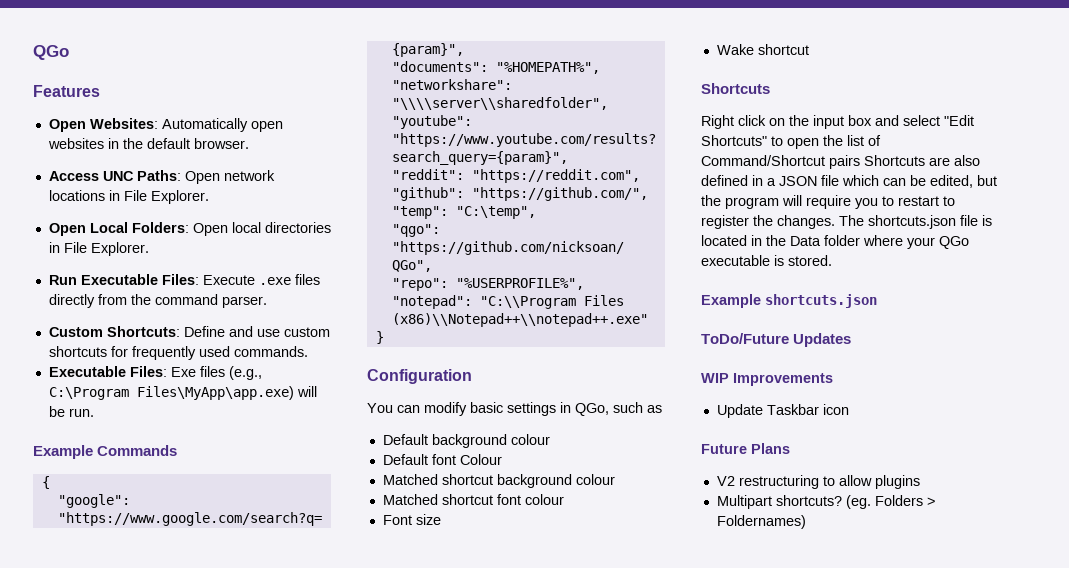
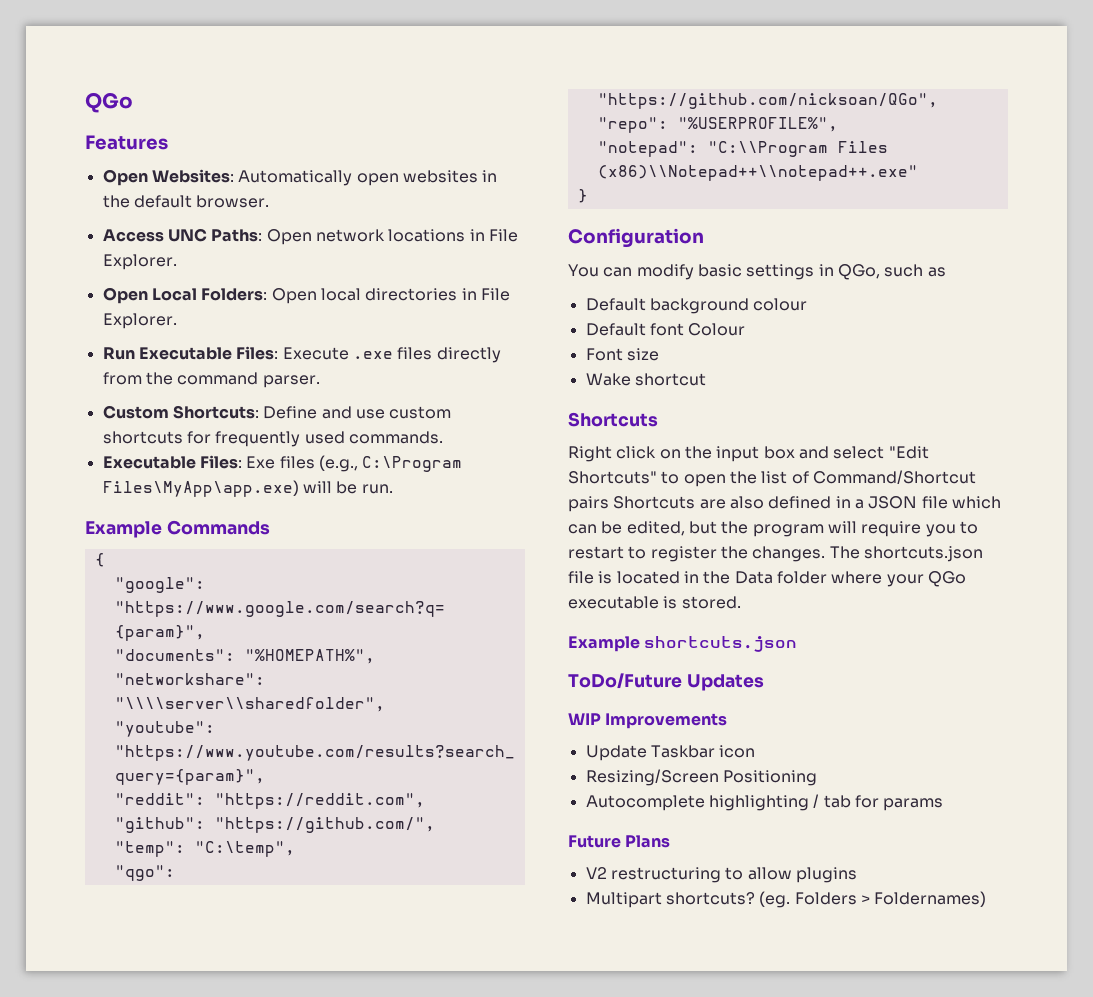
[382,474,615,488] [382,494,564,505] // Matched shortcut background colour // Matched shortcut font colour -> (746, 329) none
(849, 409) none -> [585,769,817,786] [585,794,944,811] // Resizing/Screen Positioning // Autocomplete highlighting / tab for params

